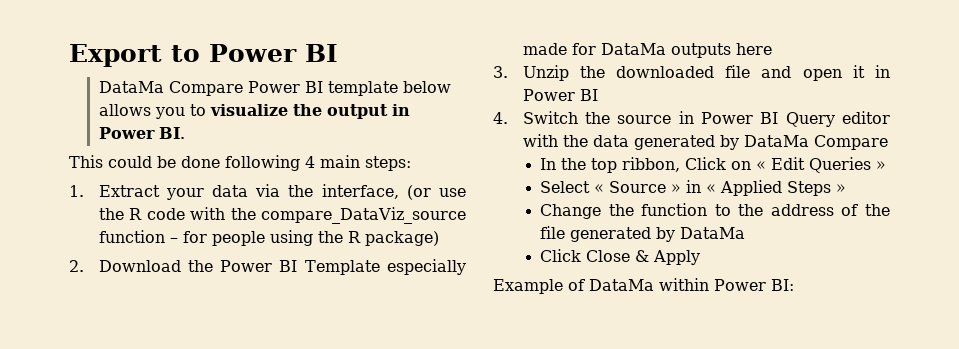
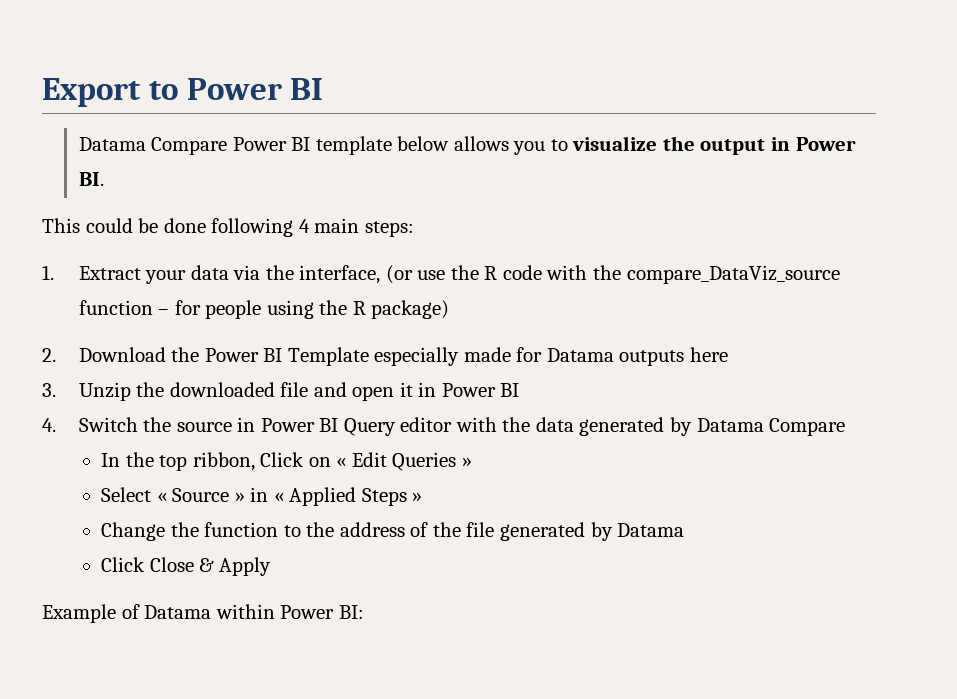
[98,81,164,93] DataMa -> [78,137,146,151] Datama
[600,43,666,55] DataMa -> [546,348,614,362] Datama
[743,135,809,147] DataMa -> [696,418,764,432] Datama
[680,227,746,239] DataMa -> [617,523,685,537] Datama
[589,279,654,291] DataMa -> [144,605,212,619] Datama

